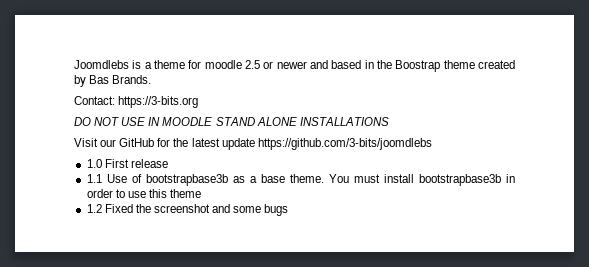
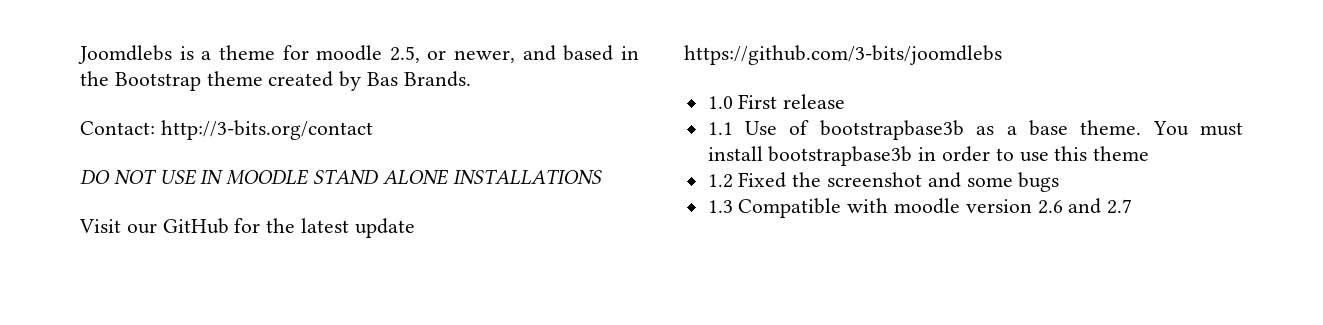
[245,60,307,69] 2.5 or newer -> [389,46,516,63] 2.5, or newer,
[395,60,441,72] Boostrap -> [114,72,201,91] Bootstrap
[118,96,199,108] https://3-bits.org -> [160,120,373,140] http://3-bits.org/contact
(289, 210) none -> [707,198,1133,218] // 1.3 Compatible with moodle version 2.6 and 2.7

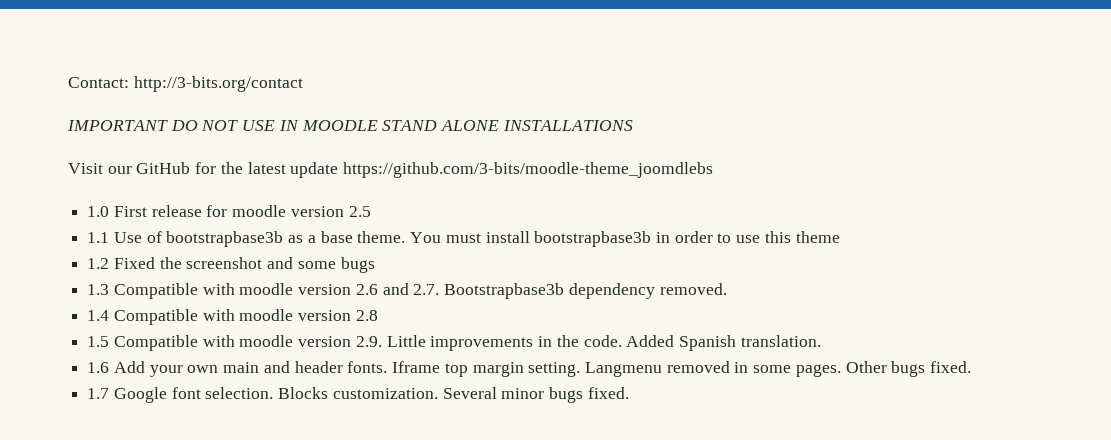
[78,45,639,64] [80,71,471,91] Joomdlebs is a theme for moodle 2.5, or newer, and based in the Bootstrap theme created by Bas Brands. // -> (68, 82) none
(373, 130) none -> [67,120,168,131] IMPORTANT
[684,45,1002,65] https://github.com/3-bits/joomdlebs -> [343,162,714,178] https://github.com/3-bits/moodle-theme_joomdlebs
(846, 101) none -> [206,205,371,217] for moodle version 2.5
[1107,199,1133,214] 2.7 -> [413,283,727,299] [87,309,378,325] [87,335,821,351] [87,361,972,377] [87,387,629,403] 2.7. Bootstrapbase3b dependency removed. // 1.4 Compatible with moodle version 2.8 // 1.5 Compatible with moodle version 2.9. Little improvements in the code. Added Spanish translation. // 1.6 Add your own main and header fonts. Iframe top margin setting. Langmenu removed in some pages. Other bugs fixed. // 1.7 Google font selection. Blocks customization. Several minor bugs fixed.

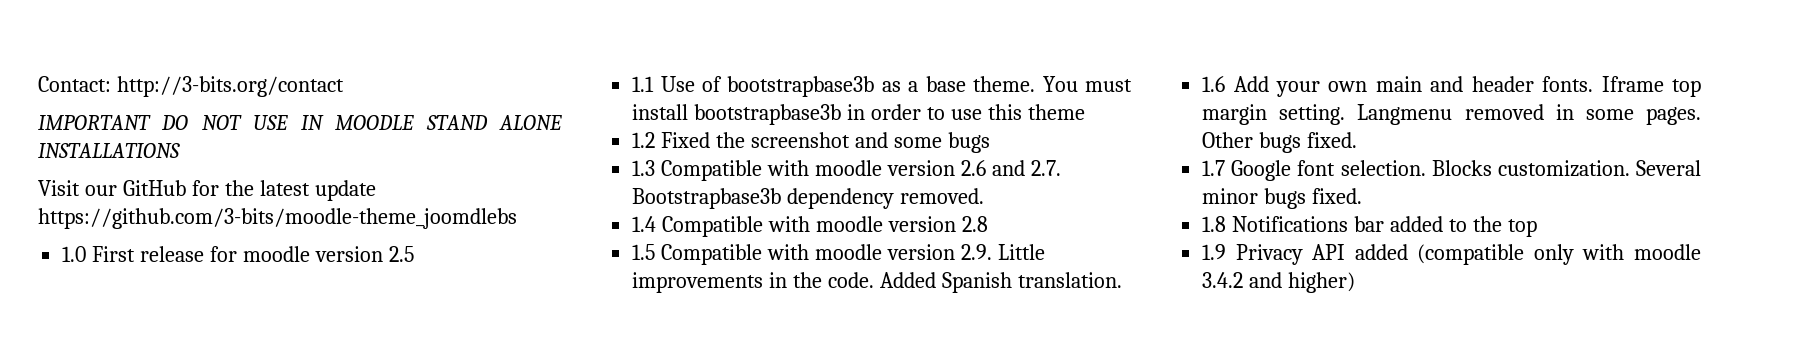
(629, 393) none -> [1202,216,1537,237] [1202,244,1701,265] [1202,272,1356,293] // 1.8 Notifications bar added to the top // 1.9 Privacy API added (compatible only with moodle 3.4.2 and higher)

